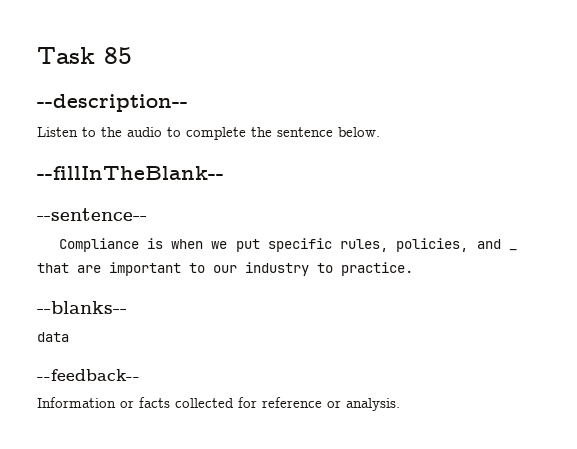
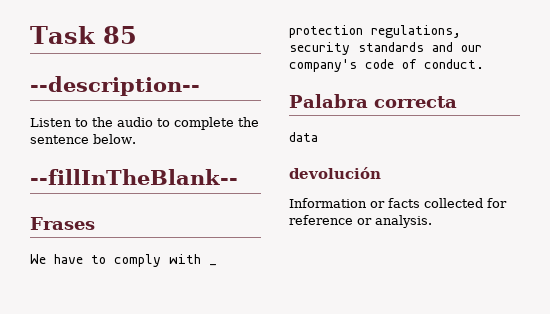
[37,208,147,221] [58,238,501,252] [508,249,517,251] [37,262,413,276] [37,301,127,314] --sentence-- // Compliance is when we put specific rules, policies, and _ that are important to our industry to practice. // --blanks-- -> [30,217,95,230] [30,254,201,267] [209,264,217,266] [289,25,461,38] [289,42,482,55] [289,59,484,72] [289,94,457,108] Frases // We have to comply with _ protection regulations, security standards and our company's code of conduct. // Palabra correcta
[37,369,140,381] --feedback-- -> [289,167,381,179] devolución

